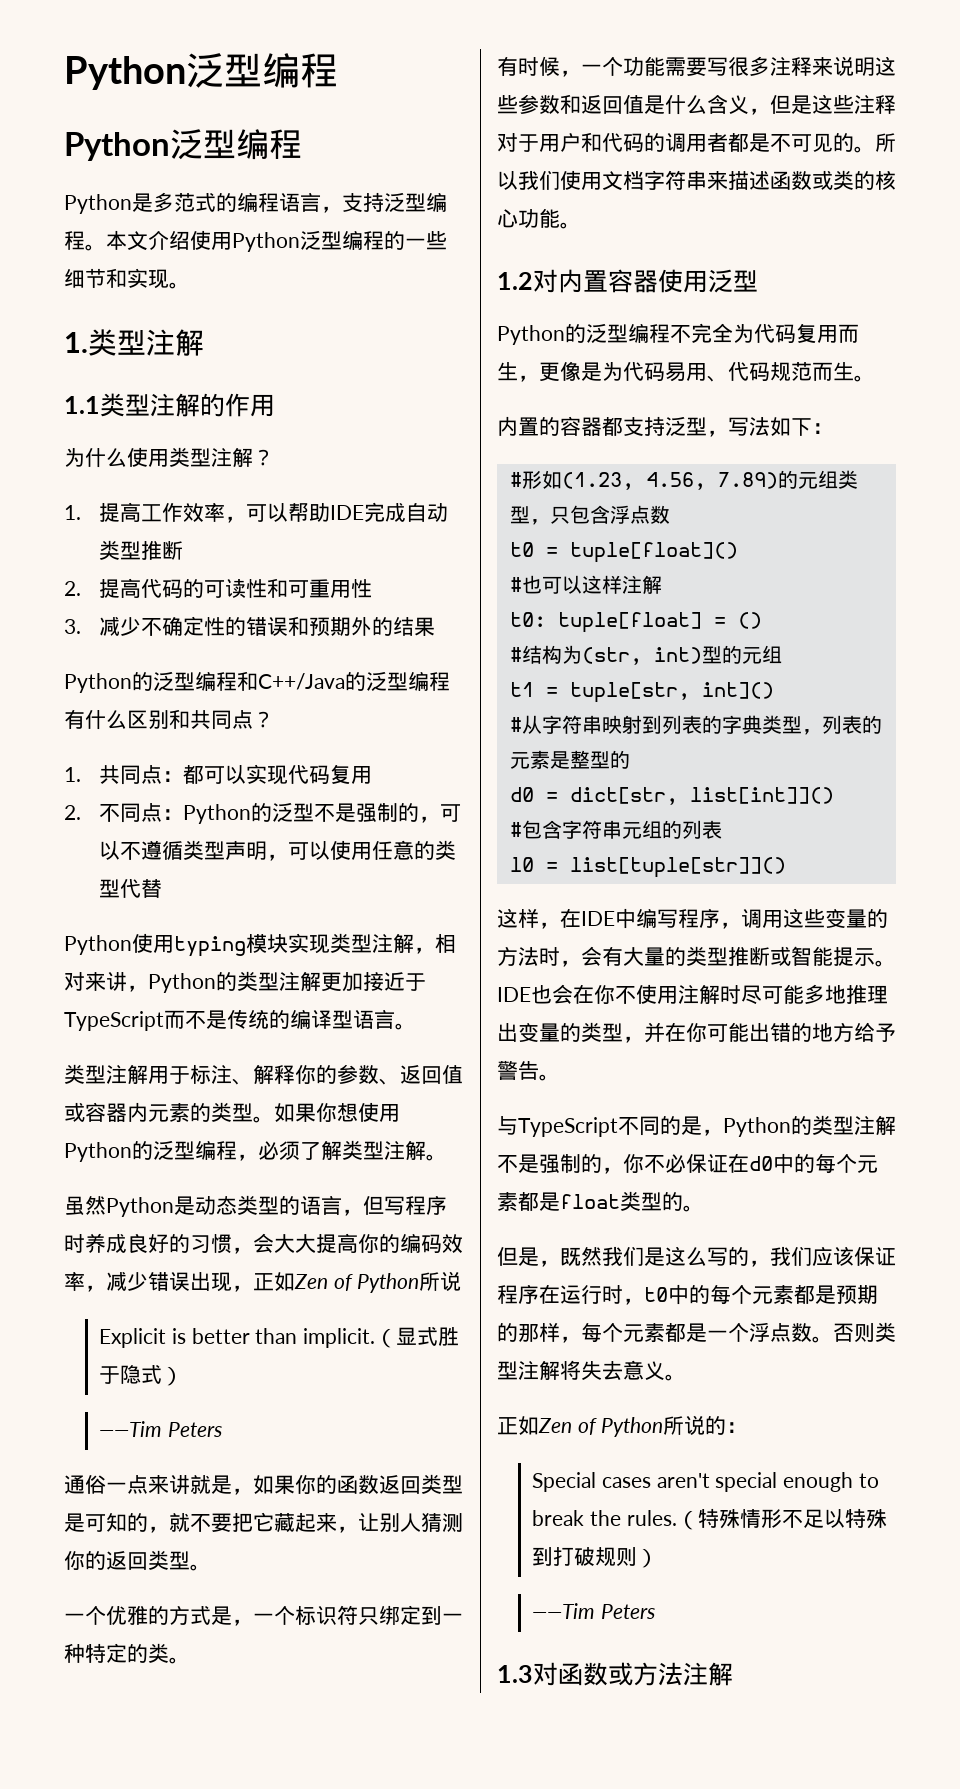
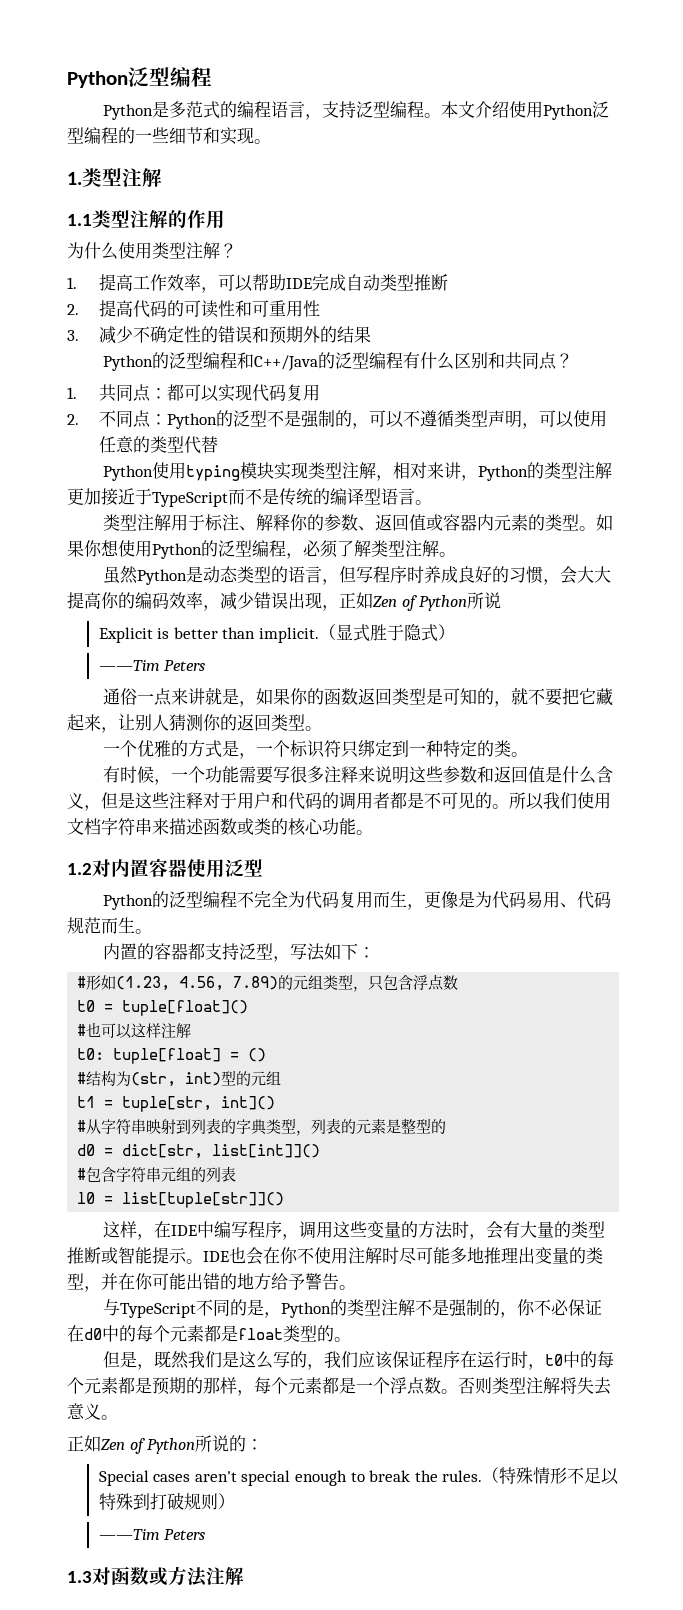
[64,53,338,90] [64,129,302,161] Python泛型编程 // Python泛型编程 -> [67,67,212,88] Python泛型编程

